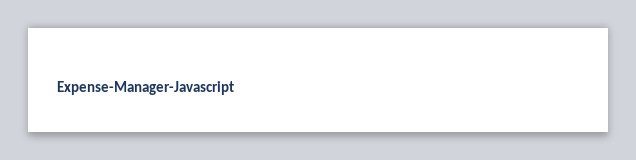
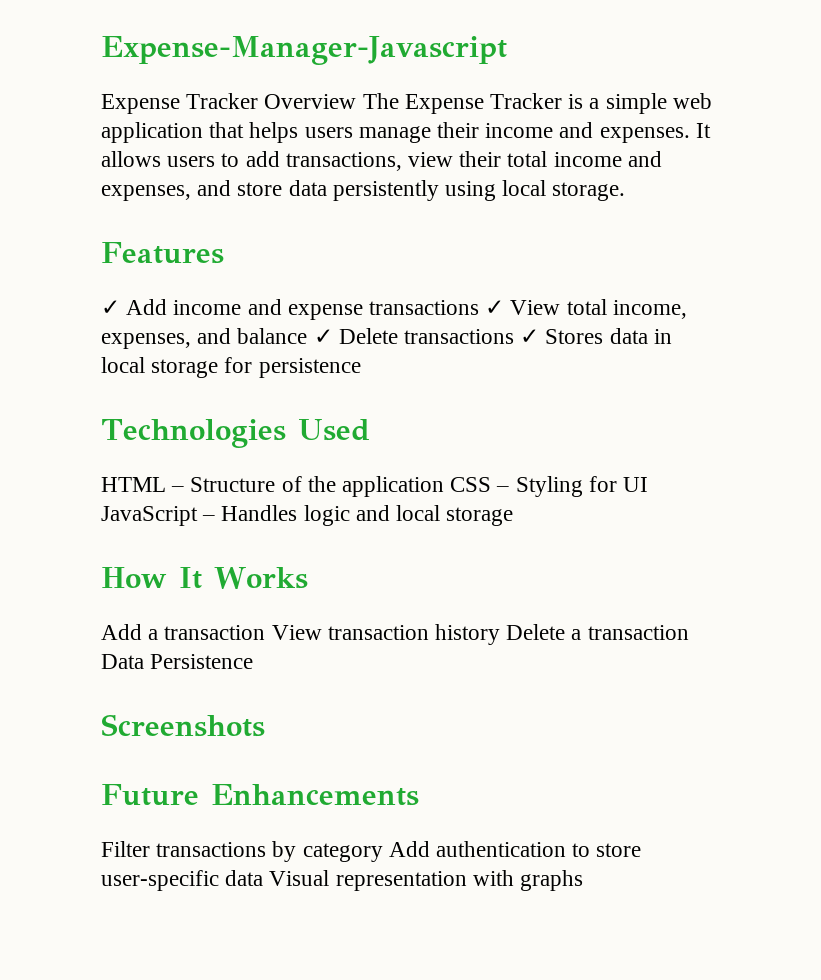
(234, 88) none -> [101,93,712,114] [101,122,711,143] [101,151,662,171] [101,180,626,201] [101,242,224,264] [101,299,687,320] [101,328,672,349] [101,357,361,378] [101,419,370,448] [101,476,649,497] [101,505,514,526] [101,567,308,589] [101,624,689,645] [101,654,254,669] [101,714,265,737] [101,784,419,806] [101,841,642,862] [101,870,584,891] // Expense Tracker Overview The Expense Tracker is a simple web application that helps users manage their income and expenses. It allows users to add transactions, view their total income and expenses, and store data persistently using local storage. // Features // ✓ Add income and expense transactions ✓ View total income, expenses, and balance ✓ Delete transactions ✓ Stores data in local storage for persistence // Technologies Used // HTML – Structure of the application CSS – Styling for UI JavaScript – Handles logic and local storage // How It Works // Add a transaction View transaction history Delete a transaction Data Persistence // Screenshots // Future Enhancements // Filter transactions by category Add authentication to store user-specific data Visual representation with graphs

